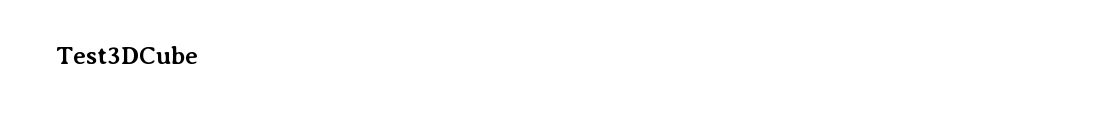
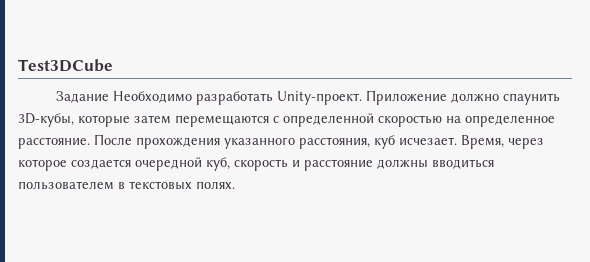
(198, 55) none -> [55,90,560,105] [18,113,555,127] [18,134,544,149] [18,157,494,171] [18,181,235,190] // Задание Необходимо разработать Unity-проект. Приложение должно спаунить 3D-кубы, которые затем перемещаются с определенной скоростью на определенное расстояние. После прохождения указанного расстояния, куб исчезает. Время, через которое создается очередной куб, скорость и расстояние должны вводиться пользователем в текстовых полях.

